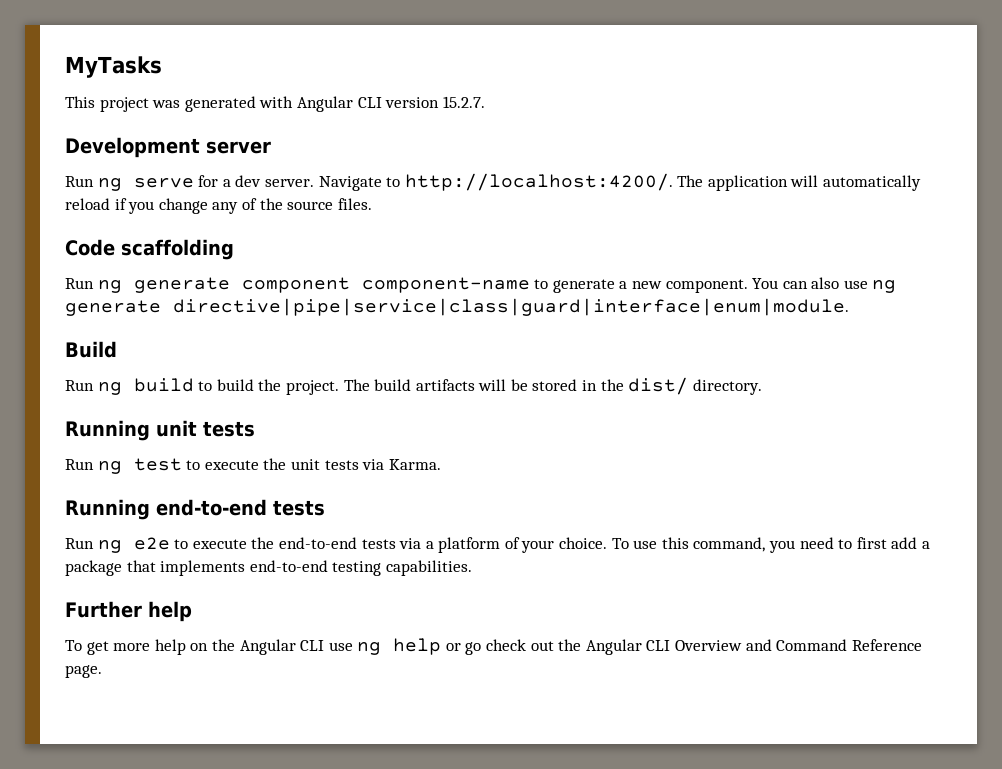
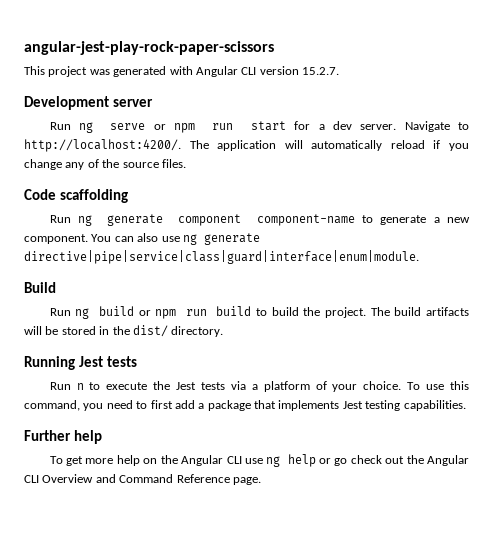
[65,56,162,78] MyTasks -> [24,41,274,55] angular-jest-play-rock-paper-scissors
(194, 183) none -> [153,121,286,133] or npm run start
(194, 385) none -> [138,306,252,319] or npm run build
[156,420,255,437] [65,458,441,474] [65,499,325,520] [65,537,357,553] unit tests // Run ng test to execute the unit tests via Karma. // Running end-to-end tests // Run ng e2e to execute the end-to-end -> [78,356,137,367] [49,381,197,390] Jest tests // Run n to execute the Jest
[249,560,328,572] end-to-end -> [342,401,363,409] Jest

